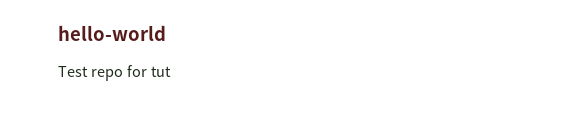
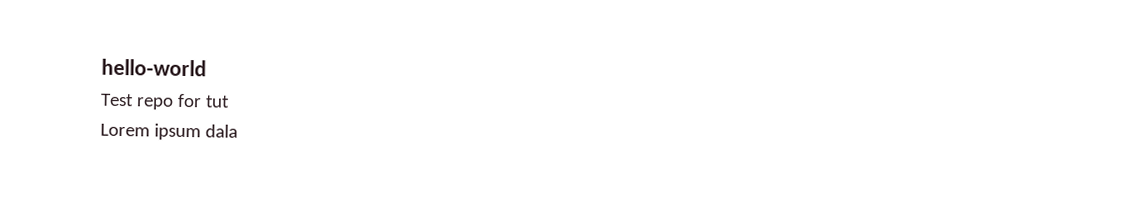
(171, 71) none -> [100,123,238,141] // Lorem ipsum dala

